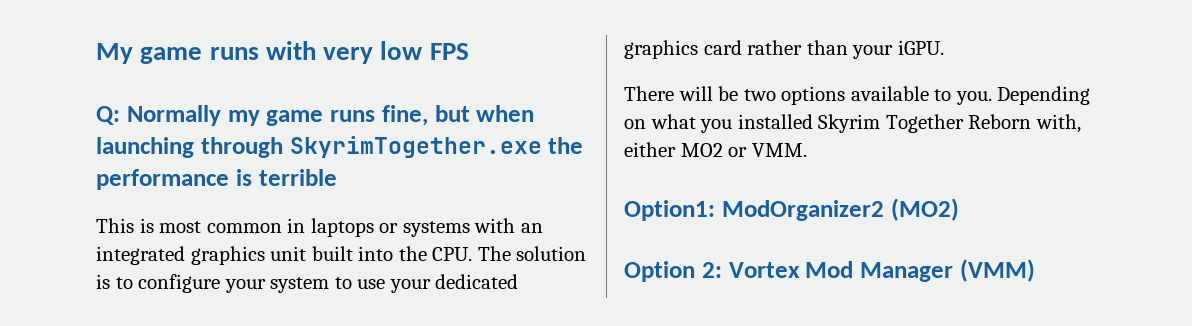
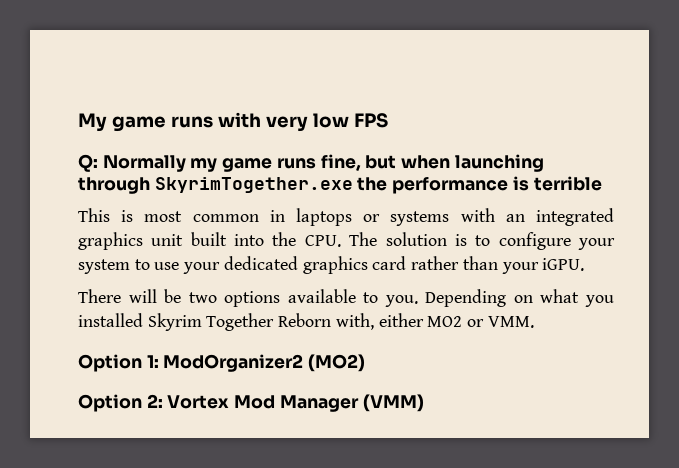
[624,200,715,221] Option1: -> [78,354,159,372] Option 1:

